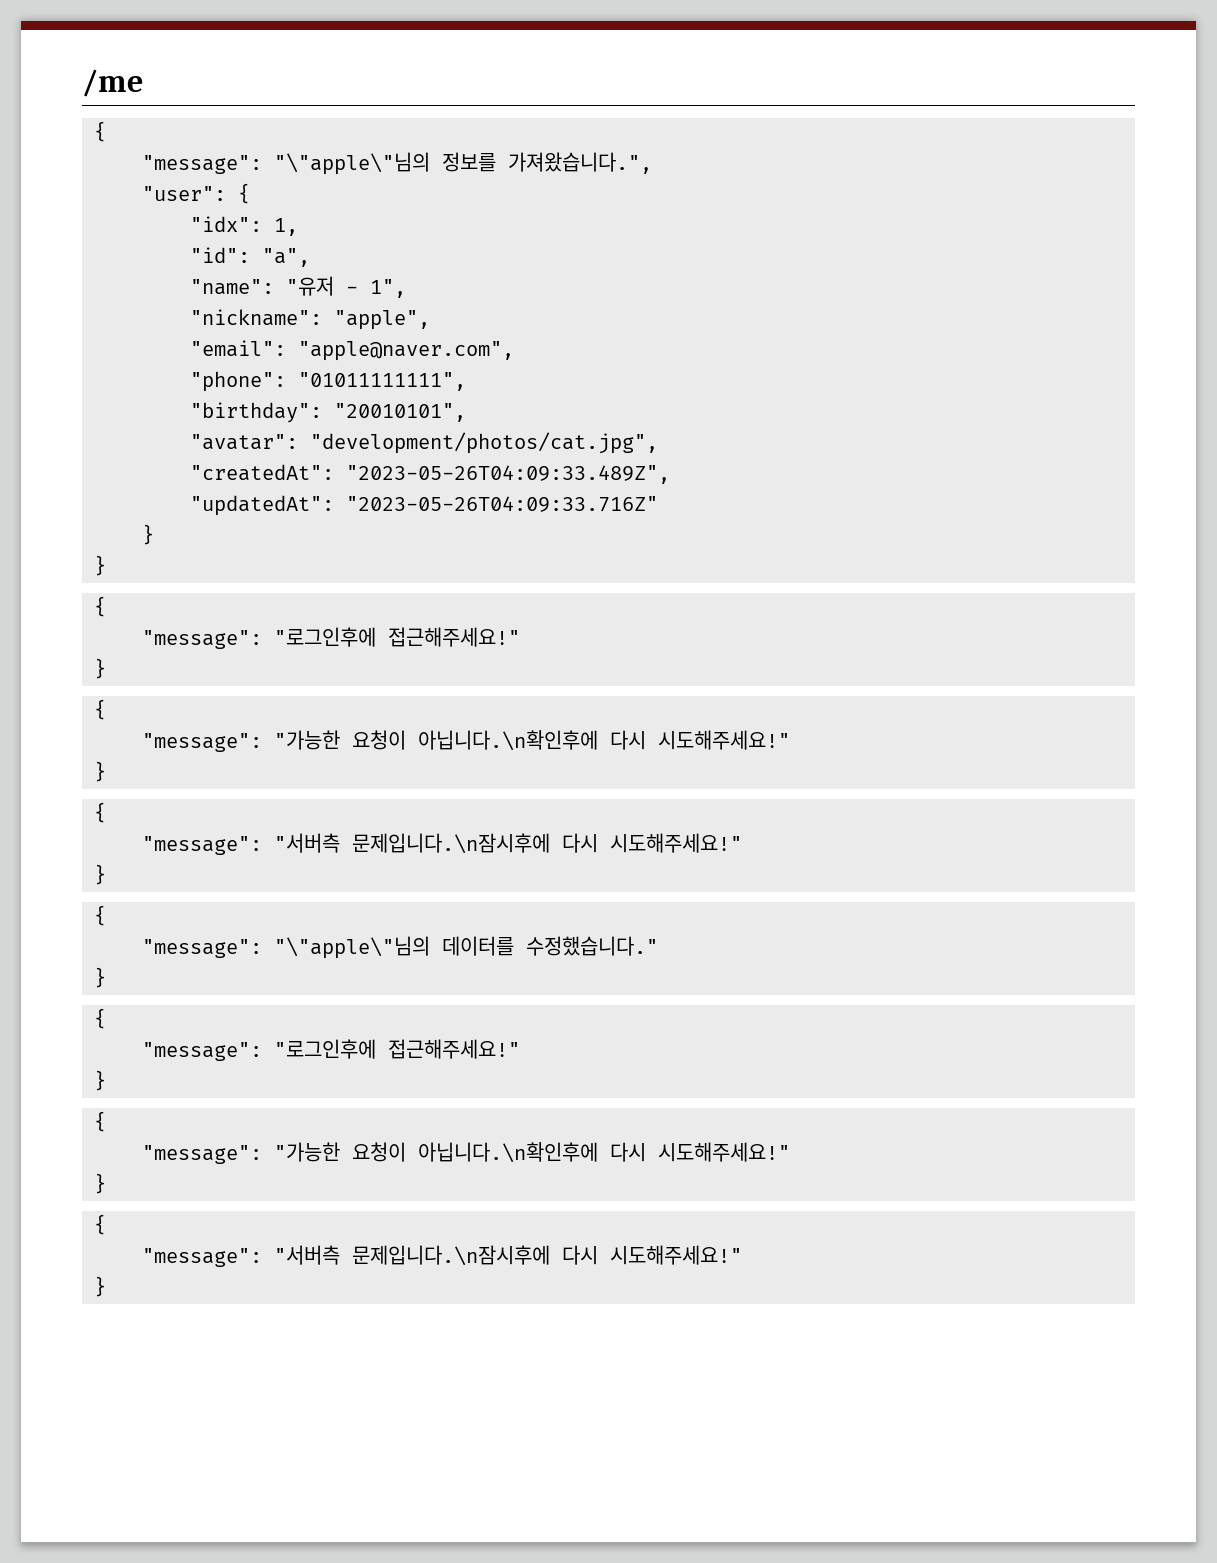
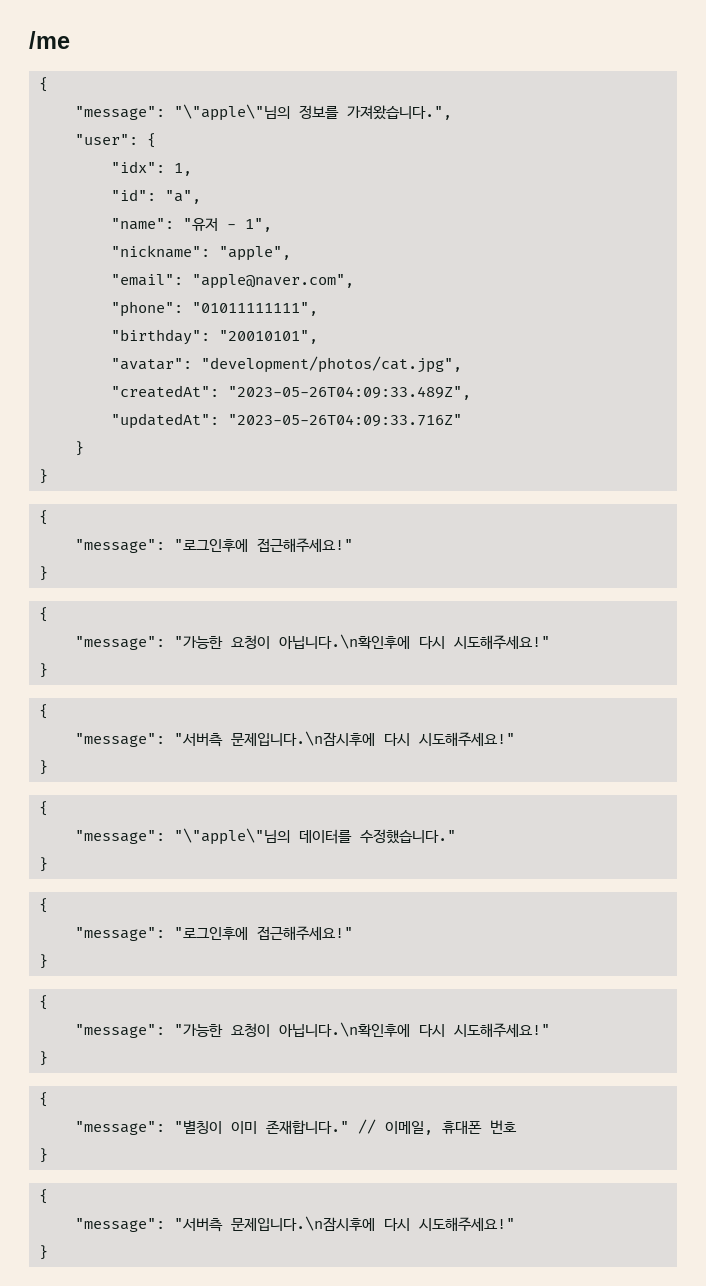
(107, 1224) none -> [74,1119,517,1135] [38,1148,48,1163] [38,1189,48,1204] // "message": "별칭이 이미 존재합니다." // 이메일, 휴대폰 번호 // } // {

